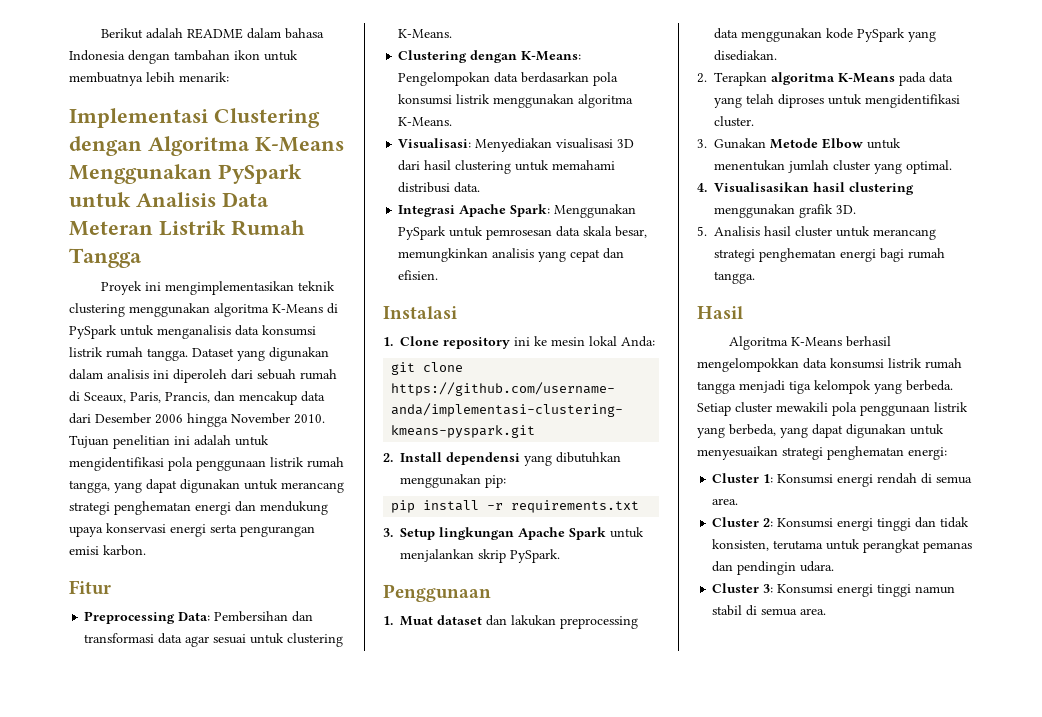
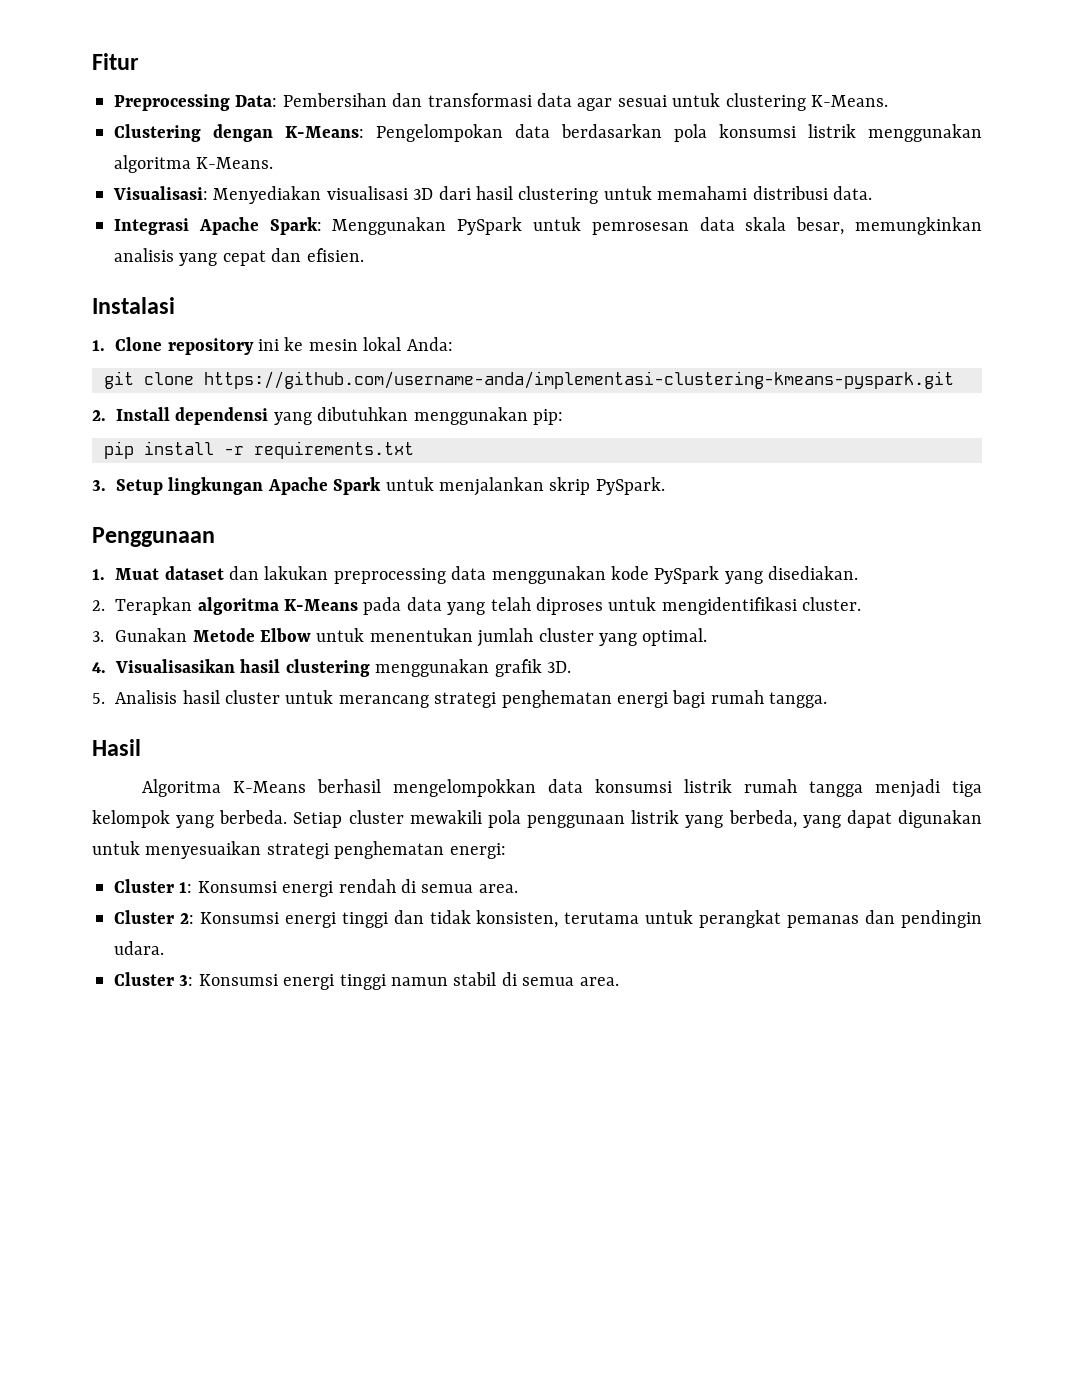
[100,28,324,39] [69,50,298,64] [69,72,229,86] [69,108,320,128] [69,136,344,156] [69,164,302,184] [69,192,269,207] [69,220,305,236] [69,248,142,268] [100,281,335,295] [69,303,338,317] [69,325,316,339] [69,347,329,361] [69,369,337,383] [69,391,325,405] [69,413,325,427] [69,435,269,449] [69,457,344,471] [69,479,344,493] [69,501,328,515] [69,523,315,537] [69,545,146,556] Berikut adalah README dalam bahasa Indonesia dengan tambahan ikon untuk membuatnya lebih menarik: // Implementasi Clustering dengan Algoritma K-Means Menggunakan PySpark untuk Analisis Data Meteran Listrik Rumah Tangga // Proyek ini mengimplementasikan teknik clustering menggunakan algoritma K-Means di PySpark untuk menganalisis data konsumsi listrik rumah tangga. Dataset yang digunakan dalam analisis ini diperoleh dari sebuah rumah di Sceaux, Paris, Prancis, dan mencakup data dari Desember 2006 hingga November 2010. Tujuan penelitian ini adalah untuk mengidentifikasi pola penggunaan listrik rumah tangga, yang dapat digunakan untuk merancang strategi penghematan energi dan mendukung upaya konservasi energi serta pengurangan emisi karbon. // -> (92, 61) none

